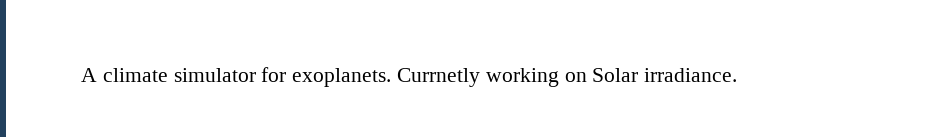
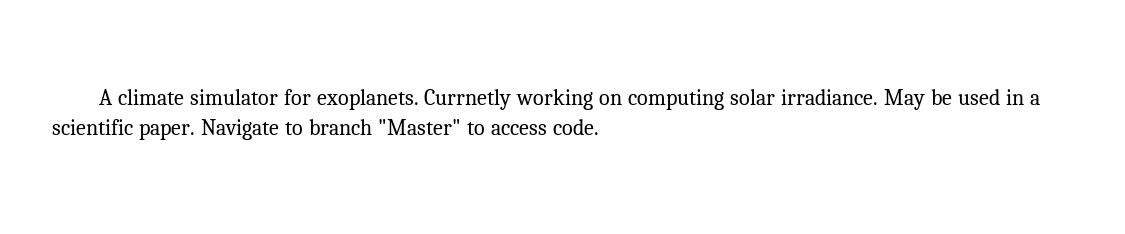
[592,68,738,82] Solar irradiance. -> [628,89,1040,110] [52,119,599,140] computing solar irradiance. May be used in a scientific paper. Navigate to branch "Master" to access code.

